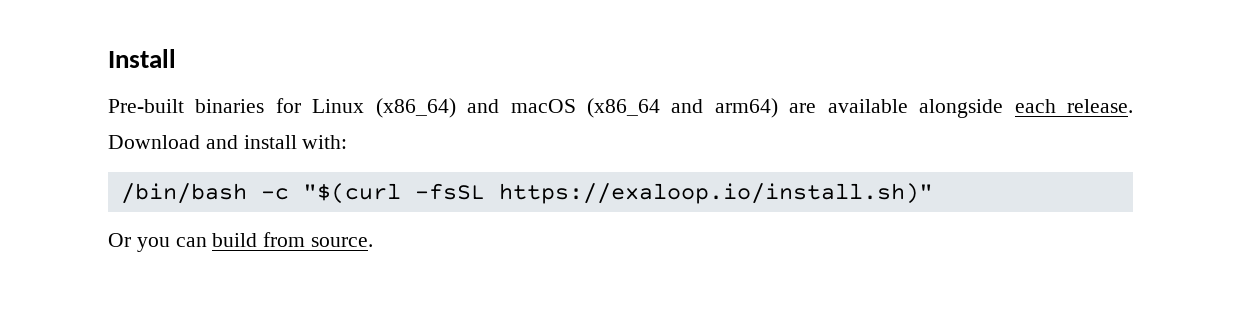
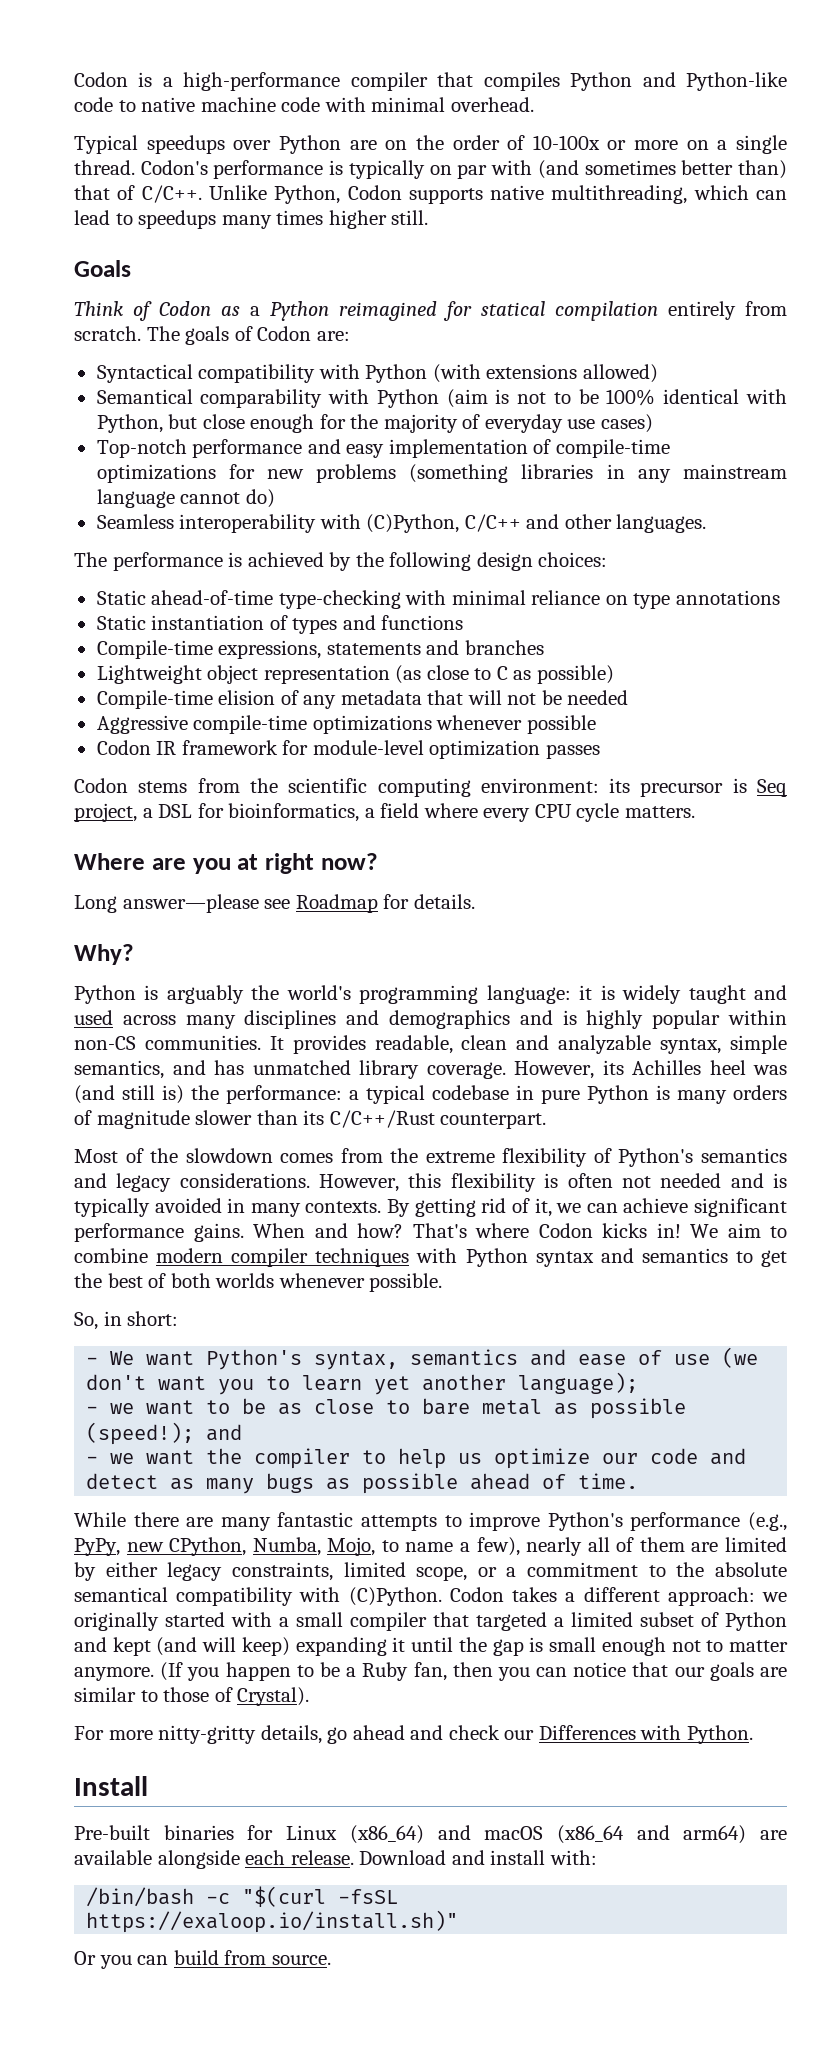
(108, 58) none -> [74,72,788,91] [74,97,534,112] [74,135,787,154] [74,160,788,179] [74,185,787,204] [74,210,429,229] [74,260,131,277] [74,301,787,321] [74,326,350,345] [96,364,658,383] [96,389,787,408] [96,414,653,433] [96,439,670,458] [96,464,787,483] [96,489,275,508] [96,514,707,533] [74,552,608,571] [96,590,780,609] [96,615,464,634] [96,640,544,659] [96,665,614,684] [96,690,629,709] [96,715,596,734] [96,740,600,759] [74,778,787,797] [74,803,695,822] [74,853,378,874] [74,894,475,913] [74,944,134,965] [74,985,788,1004] [74,1010,787,1029] [74,1035,788,1054] [74,1060,787,1079] [74,1085,787,1104] [74,1110,547,1129] [74,1148,787,1167] [74,1173,788,1192] [74,1198,788,1217] [74,1223,787,1242] [74,1248,788,1267] [74,1273,443,1292] [74,1311,179,1330] [86,1347,759,1370] [86,1372,639,1395] [86,1398,687,1419] [86,1422,243,1445] [86,1448,747,1469] [86,1473,639,1494] [74,1512,788,1531] [74,1537,787,1556] [74,1562,787,1581] [74,1587,787,1606] [74,1612,787,1631] [74,1637,789,1656] [74,1662,787,1681] [74,1687,310,1706] [74,1725,753,1744] Codon is a high-performance compiler that compiles Python and Python-like code to native machine code with minimal overhead. // Typical speedups over Python are on the order of 10-100x or more on a single thread. Codon's performance is typically on par with (and sometimes better than) that of C/C++. Unlike Python, Codon supports native multithreading, which can lead to speedups many times higher still. // Goals // Think of Codon as a Python reimagined for statical compilation entirely from scratch. The goals of Codon are: // Syntactical compatibility with Python (with extensions allowed) // Semantical comparability with Python (aim is not to be 100% identical with Python, but close enough for the majority of everyday use cases) // Top-notch performance and easy implementation of compile-time optimizations for new problems (something libraries in any mainstream language cannot do) // Seamless interoperability with (C)Python, C/C++ and other languages. // The performance is achieved by the following design choices: // Static ahead-of-time type-checking with minimal reliance on type annotations // Static instantiation of types and functions // Compile-time expressions, statements and branches // Lightweight object representation (as close to C as possible) // Compile-time elision of any metadata that will not be needed // Aggressive compile-time optimizations whenever possible // Codon IR framework for module-level optimization passes // Codon stems from the scientific computing environment: its precursor is Seq project, a DSL for bioinformatics, a field where every CPU cycle matters. // Where are you at right now? // Long answer—please see Roadmap for details. // Why? // Python is arguably the world's programming language: it is widely taught and used across many disciplines and demographics and is highly popular within non-CS communities. It provides readable, clean and analyzable syntax, simple semantics, and has unmatched library coverage. However, its Achilles heel was (and still is) the performance: a typical codebase in pure Python is many orders of magnitude slower than its C/C++/Rust counterpart. // Most of the slowdown comes from the extreme flexibility of Python's semantics and legacy considerations. However, this flexibility is often not needed and is typically avoided in many contexts. By getting rid of it, we can achieve significant performance gains. When and how? That's where Codon kicks in! We aim to combine modern compiler techniques with Python syntax and semantics to get the best of both worlds whenever possible. // So, in short: // - We want Python's syntax, semantics and ease of use (we don't want you to learn yet another language); // - we want to be as close to bare metal as possible (speed!); and // - we want the compiler to help us optimize our code and detect as many bugs as possible ahead of time. // While there are many fantastic attempts to improve Python's performance (e.g., PyPy, new CPython, Numba, Mojo, to name a few), nearly all of them are limited by either legacy constraints, limited scope, or a commitment to the absolute semantical compatibility with (C)Python. Codon takes a different approach: we originally started with a small compiler that targeted a limited subset of Python and kept (and will keep) expanding it until the gap is small enough not to matter anymore. (If you happen to be a Ruby fan, then you can notice that our goals are similar to those of Crystal). // For more nitty-gritty details, go ahead and check our Differences with Python. //

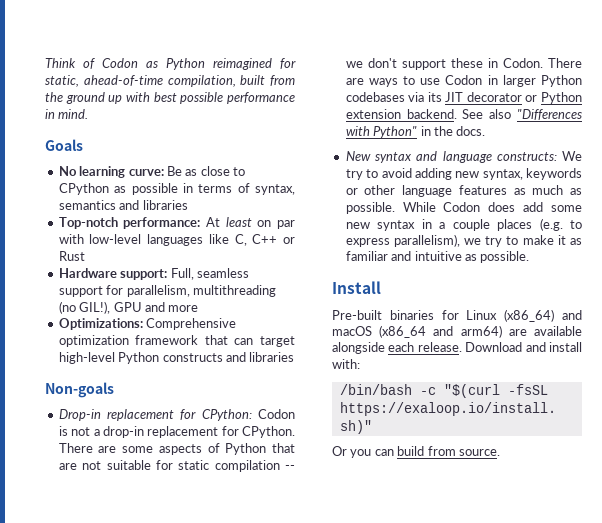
[74,72,788,91] [74,97,534,112] [74,135,787,154] [74,160,788,179] [74,185,787,204] [74,210,429,229] [74,260,131,277] Codon is a high-performance compiler that compiles Python and Python-like code to native machine code with minimal overhead. // Typical speedups over Python are on the order of 10-100x or more on a single thread. Codon's performance is typically on par with (and sometimes better than) that of C/C++. Unlike Python, Codon supports native multithreading, which can lead to speedups many times higher still. // Goals // -> (45, 63) none
[250,306,260,316] a -> (158, 64) none
[481,301,787,321] [74,326,350,345] [96,364,658,383] [96,389,787,408] [96,414,653,433] [96,439,670,458] [96,464,787,483] [96,489,275,508] [96,514,707,533] [74,552,608,571] [96,590,780,609] [96,615,464,634] [96,640,544,659] [96,665,614,684] [96,690,629,709] [96,715,596,734] [96,740,600,759] [74,778,787,797] [74,803,695,822] [74,853,378,874] [74,894,475,913] [74,944,134,965] [74,985,788,1004] [74,1010,787,1029] [74,1035,788,1054] [74,1060,787,1079] [74,1085,787,1104] [74,1110,547,1129] [74,1148,787,1167] [74,1173,788,1192] [74,1198,788,1217] [74,1223,787,1242] [74,1248,788,1267] [74,1273,443,1292] [74,1311,179,1330] [86,1347,759,1370] [86,1372,639,1395] [86,1398,687,1419] [86,1422,243,1445] [86,1448,747,1469] [86,1473,639,1494] [74,1512,788,1531] [74,1537,787,1556] [74,1562,787,1581] [74,1587,787,1606] [74,1612,787,1631] [74,1637,789,1656] [74,1662,787,1681] [74,1687,310,1706] [74,1725,753,1744] statical compilation entirely from scratch. The goals of Codon are: // Syntactical compatibility with Python (with extensions allowed) // Semantical comparability with Python (aim is not to be 100% identical with Python, but close enough for the majority of everyday use cases) // Top-notch performance and easy implementation of compile-time optimizations for new problems (something libraries in any mainstream language cannot do) // Seamless interoperability with (C)Python, C/C++ and other languages. // The performance is achieved by the following design choices: // Static ahead-of-time type-checking with minimal reliance on type annotations // Static instantiation of types and functions // Compile-time expressions, statements and branches // Lightweight object representation (as close to C as possible) // Compile-time elision of any metadata that will not be needed // Aggressive compile-time optimizations whenever possible // Codon IR framework for module-level optimization passes // Codon stems from the scientific computing environment: its precursor is Seq project, a DSL for bioinformatics, a field where every CPU cycle matters. // Where are you at right now? // Long answer—please see Roadmap for details. // Why? // Python is arguably the world's programming language: it is widely taught and used across many disciplines and demographics and is highly popular within non-CS communities. It provides readable, clean and analyzable syntax, simple semantics, and has unmatched library coverage. However, its Achilles heel was (and still is) the performance: a typical codebase in pure Python is many orders of magnitude slower than its C/C++/Rust counterpart. // Most of the slowdown comes from the extreme flexibility of Python's semantics and legacy considerations. However, this flexibility is often not needed and is typically avoided in many contexts. By getting rid of it, we can achieve significant performance gains. When and how? That's where Codon kicks in! We aim to combine modern compiler techniques with Python syntax and semantics to get the best of both worlds whenever possible. // So, in short: // - We want Python's syntax, semantics and ease of use (we don't want you to learn yet another language); // - we want to be as close to bare metal as possible (speed!); and // - we want the compiler to help us optimize our code and detect as many bugs as possible ahead of time. // While there are many fantastic attempts to improve Python's performance (e.g., PyPy, new CPython, Numba, Mojo, to name a few), nearly all of them are limited by either legacy constraints, limited scope, or a commitment to the absolute semantical compatibility with (C)Python. Codon takes a different approach: we originally started with a small compiler that targeted a limited subset of Python and kept (and will keep) expanding it until the gap is small enough not to matter anymore. (If you happen to be a Ruby fan, then you can notice that our goals are similar to those of Crystal). // For more nitty-gritty details, go ahead and check our Differences with Python. -> [45,75,295,87] [45,92,295,104] [45,109,89,119] [45,139,83,151] [58,166,245,178] [58,183,295,195] [58,200,188,210] [58,217,295,229] [58,234,296,246] [58,251,85,261] [58,268,249,280] [58,285,276,297] [58,301,199,314] [58,318,237,330] [58,335,295,347] [58,352,295,364] [45,382,114,398] [58,409,295,421] [58,426,295,438] [58,443,295,455] [58,460,295,472] [345,58,582,70] [345,75,582,87] [345,92,582,104] [345,109,582,120] [345,126,486,138] [345,151,582,163] [345,168,582,180] [345,185,582,197] [345,202,582,214] [345,218,582,231] [345,234,582,247] [345,251,530,263] static, ahead-of-time compilation, built from the ground up with best possible performance in mind. // Goals // No learning curve: Be as close to CPython as possible in terms of syntax, semantics and libraries // Top-notch performance: At least on par with low-level languages like C, C++ or Rust // Hardware support: Full, seamless support for parallelism, multithreading (no GIL!), GPU and more // Optimizations: Comprehensive optimization framework that can target high-level Python constructs and libraries // Non-goals // Drop-in replacement for CPython: Codon is not a drop-in replacement for CPython. There are some aspects of Python that are not suitable for static compilation -- we don't support these in Codon. There are ways to use Codon in larger Python codebases via its JIT decorator or Python extension backend. See also "Differences with Python" in the docs. // New syntax and language constructs: We try to avoid adding new syntax, keywords or other language features as much as possible. While Codon does add some new syntax in a couple places (e.g. to express parallelism), we try to make it as familiar and intuitive as possible.

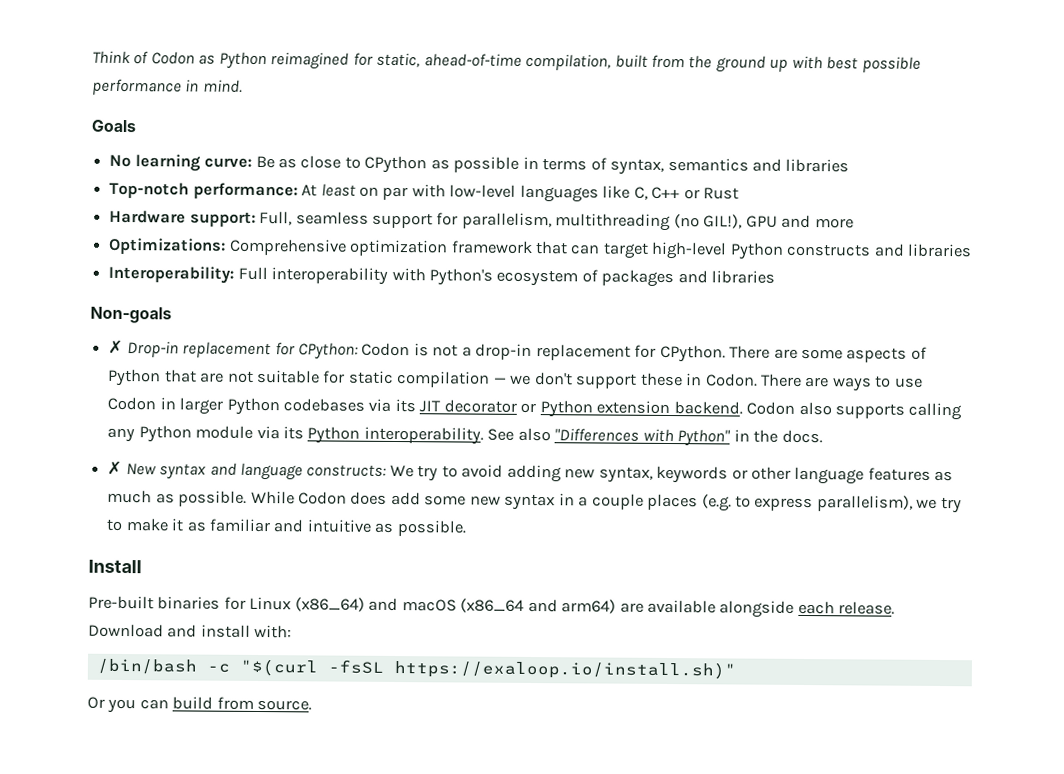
(295, 357) none -> [108,265,776,288] // Interoperability: Full interoperability with Python's ecosystem of packages and libraries
(114, 390) none -> [108,339,124,355] ✗
[285,465,295,470] -- -> [493,377,507,384] —
(457, 114) none -> [746,401,963,421] [107,425,484,445] Codon also supports calling any Python module via its Python interoperability.
(486, 131) none -> [107,460,123,475] ✗

